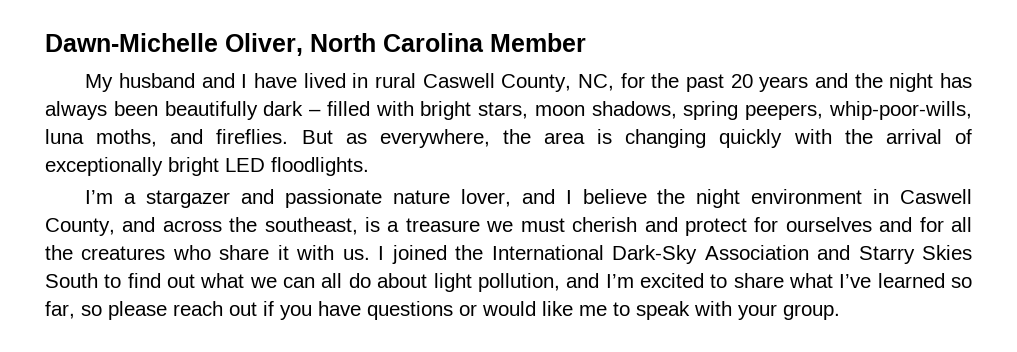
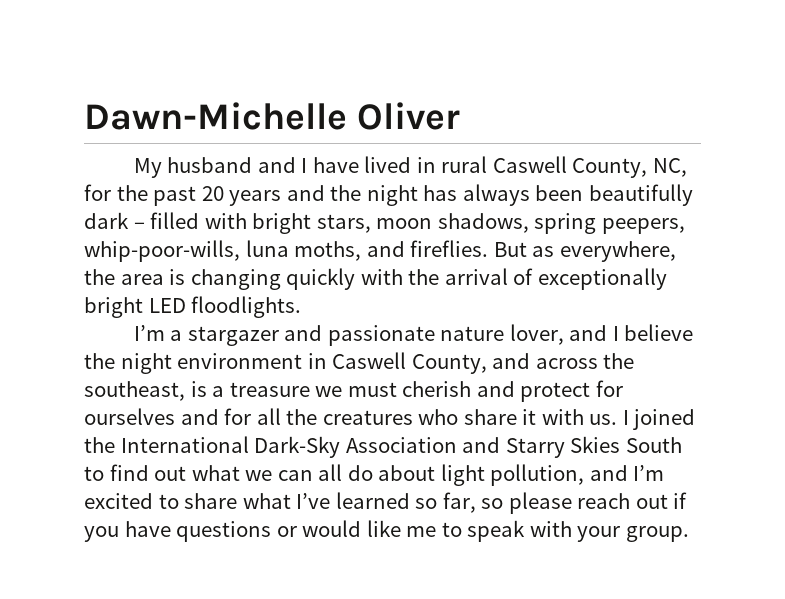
[225,33,586,56] Oliver, North Carolina Member -> [357,102,461,130] Oliver

